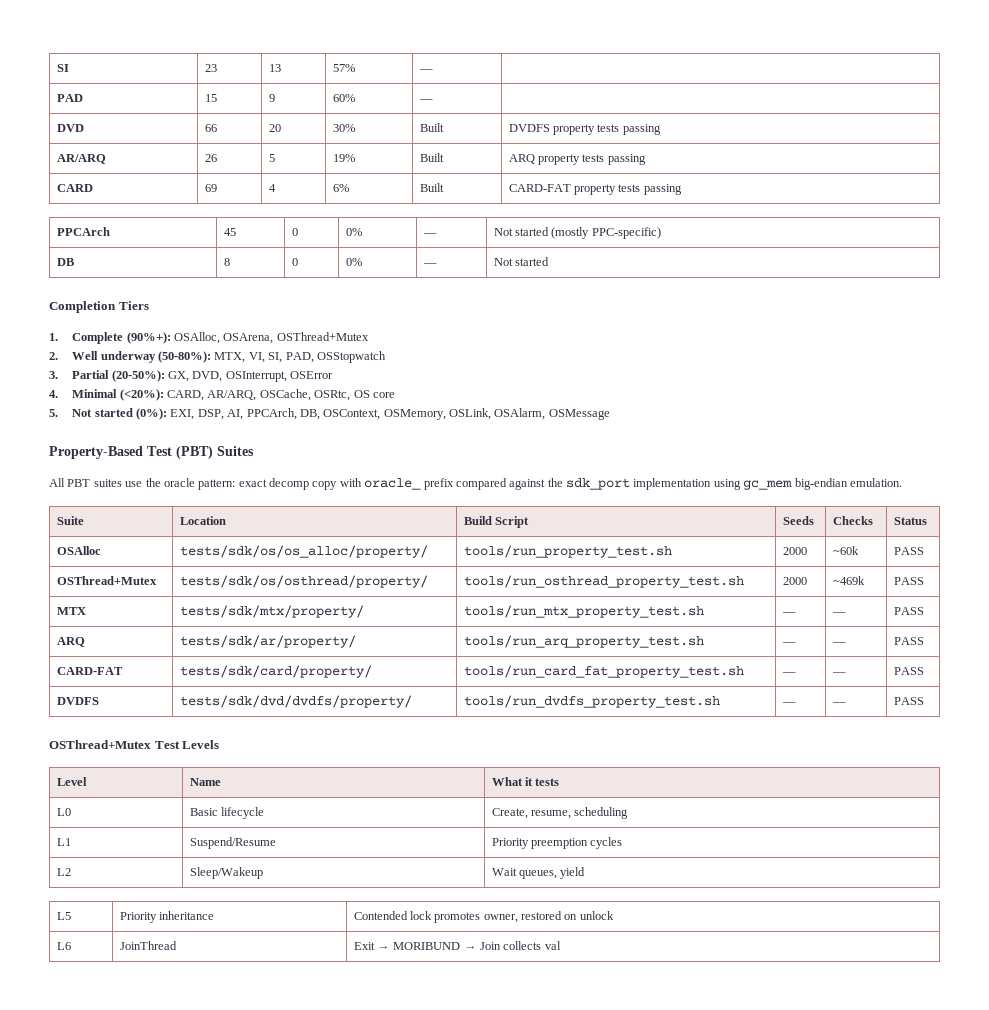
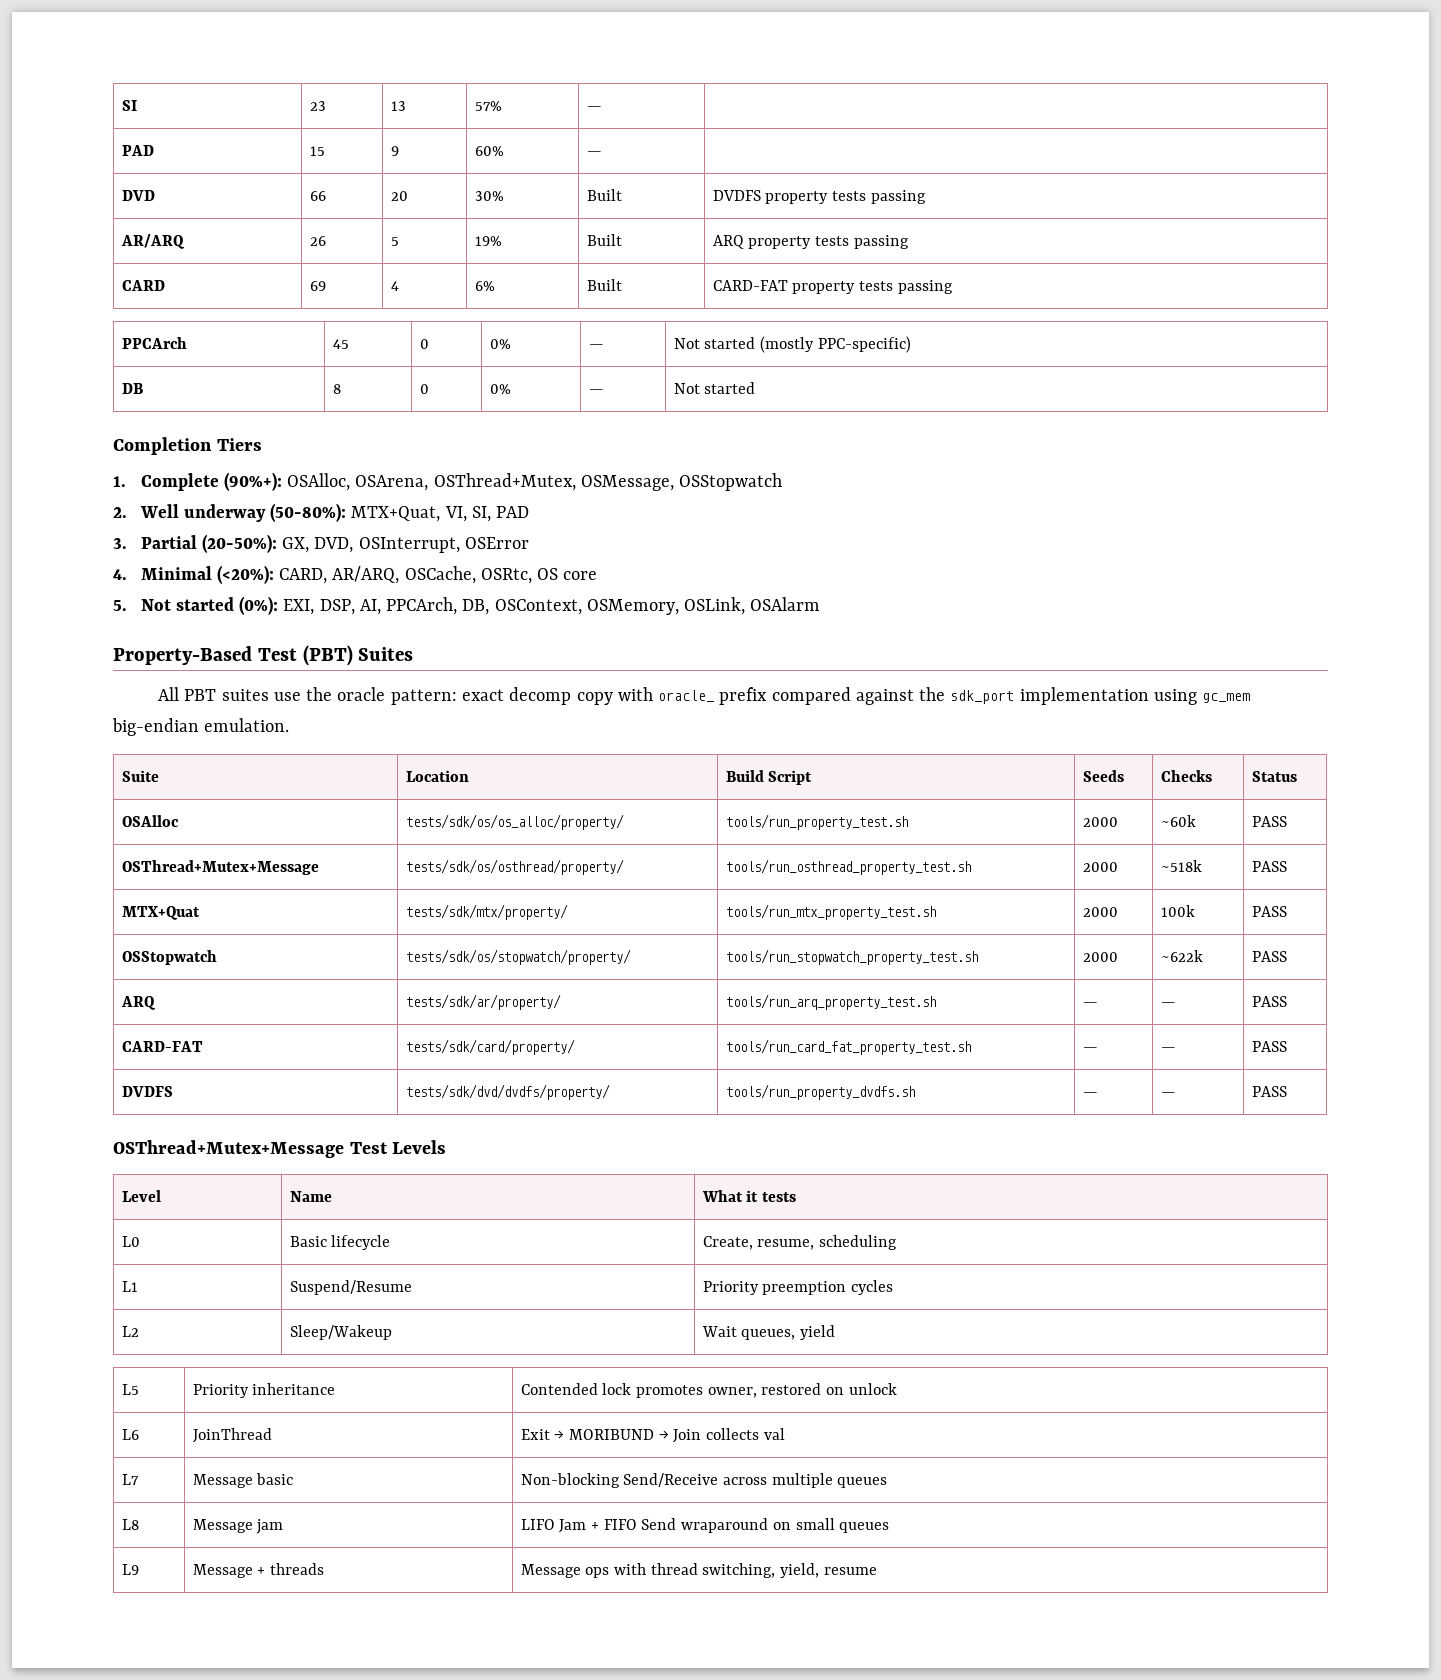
[276,332,369,341] OSThread+Mutex -> [433,473,783,491] OSThread+Mutex, OSMessage, OSStopwatch
[214,352,246,363] MTX, -> [351,506,441,522] MTX+Quat,
[285,351,386,363] PAD, OSStopwatch -> [496,506,530,518] PAD
[494,408,610,420] OSAlarm, OSMessage -> [750,597,821,611] OSAlarm
[56,576,157,585] OSThread+Mutex -> [121,860,319,875] OSThread+Mutex+Message
[832,576,865,585] [893,577,924,585] [56,607,86,615] ~469k | PASS // MTX -> [1160,860,1202,872] [1251,861,1287,872] [121,906,200,920] ~518k | PASS // MTX+Quat
[781,612,796,615] [831,612,846,615] — | — -> [1082,907,1118,917] [1160,905,1195,917] [1251,906,1287,917] [121,950,217,965] [405,949,631,965] [725,949,978,965] [1082,952,1118,962] [1160,950,1203,962] 2000 | 100k | PASS // OSStopwatch | tests/sdk/os/stopwatch/property/ | tools/run_stopwatch_property_test.sh | 2000 | ~622k
[463,695,720,708] [781,702,796,705] [831,702,846,705] [893,697,924,705] [49,740,151,749] tools/run_dvdfs_property_test.sh | — | — | PASS // OSThread+Mutex -> [725,1084,915,1100] [1082,1092,1098,1097] [1160,1092,1176,1097] [1251,1086,1287,1097] [113,1140,344,1158] tools/run_property_dvdfs.sh | — | — | PASS // OSThread+Mutex+Message
(561, 945) none -> [121,1474,139,1485] [192,1473,294,1488] [520,1473,888,1488] [121,1519,139,1530] [192,1519,284,1534] [520,1518,890,1533] [121,1564,139,1575] [192,1563,325,1578] [520,1563,877,1578] // L7 | Message basic | Non-blocking Send/Receive across multiple queues // L8 | Message jam | LIFO Jam + FIFO Send wraparound on small queues // L9 | Message + threads | Message ops with thread switching, yield, resume

